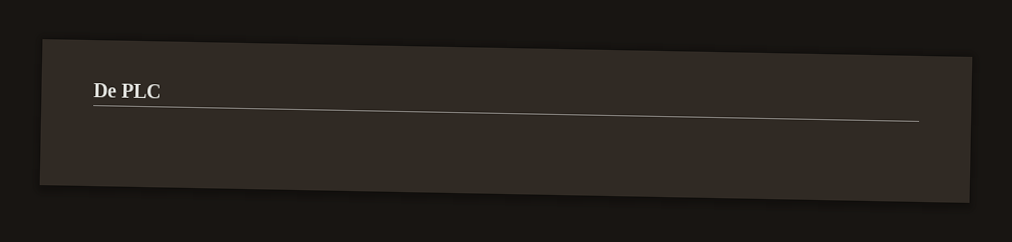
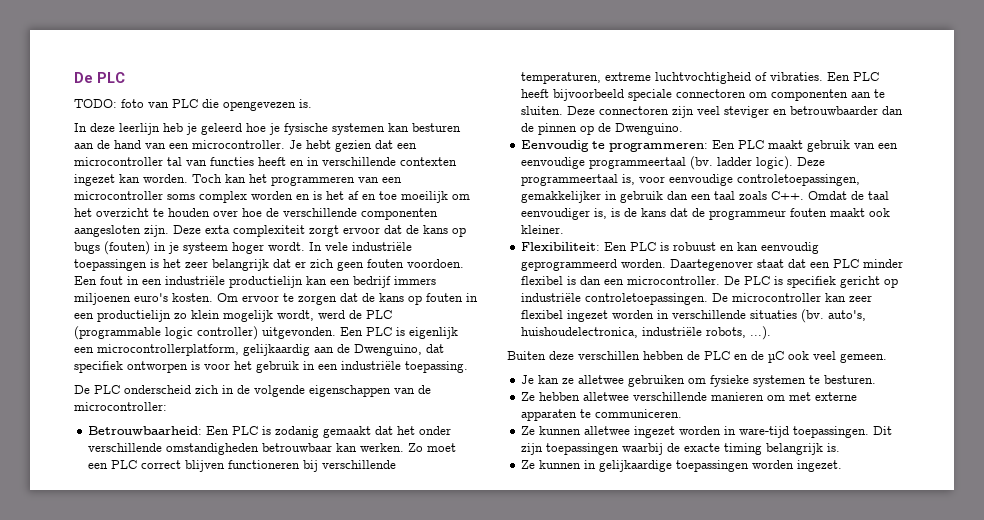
[93,83,162,99] De PLC -> [74,72,125,83] [74,99,312,111] [74,123,461,135] [74,140,417,152] [74,157,457,166] [74,174,402,186] [74,191,470,203] [74,208,438,220] [74,225,466,237] [74,241,412,255] [74,259,464,271] [74,276,436,288] [74,293,478,305] [74,310,392,322] [74,326,458,340] [74,344,444,356] [74,361,468,373] [74,385,431,397] [74,402,167,411] [88,426,452,438] [88,443,457,455] [88,460,397,472] [521,72,880,84] [521,89,886,101] [521,106,904,118] [521,123,684,135] [521,140,899,152] [521,156,826,170] [521,174,861,186] [521,191,890,203] [521,208,891,220] [521,225,565,234] [521,242,820,254] [521,259,904,271] [521,276,899,288] [521,293,873,305] [521,309,867,323] [521,326,772,340] [507,351,887,363] [521,375,877,387] [521,392,858,401] [521,409,683,421] [521,426,893,438] [521,443,841,455] [521,460,843,472] De PLC // TODO: foto van PLC die opengevezen is. // In deze leerlijn heb je geleerd hoe je fysische systemen kan besturen aan de hand van een microcontroller. Je hebt gezien dat een microcontroller tal van functies heeft en in verschillende contexten ingezet kan worden. Toch kan het programmeren van een microcontroller soms complex worden en is het af en toe moeilijk om het overzicht te houden over hoe de verschillende componenten aangesloten zijn. Deze exta complexiteit zorgt ervoor dat de kans op bugs (fouten) in je systeem hoger wordt. In vele industriële toepassingen is het zeer belangrijk dat er zich geen fouten voordoen. Een fout in een industriële productielijn kan een bedrijf immers miljoenen euro's kosten. Om ervoor te zorgen dat de kans op fouten in een productielijn zo klein mogelijk wordt, werd de PLC (programmable logic controller) uitgevonden. Een PLC is eigenlijk een microcontrollerplatform, gelijkaardig aan de Dwenguino, dat specifiek ontworpen is voor het gebruik in een industriële toepassing. // De PLC onderscheid zich in de volgende eigenschappen van de microcontroller: // Betrouwbaarheid: Een PLC is zodanig gemaakt dat het onder verschillende omstandigheden betrouwbaar kan werken. Zo moet een PLC correct blijven functioneren bij verschillende temperaturen, extreme luchtvochtigheid of vibraties. Een PLC heeft bijvoorbeeld speciale connectoren om componenten aan te sluiten. Deze connectoren zijn veel steviger en betrouwbaarder dan de pinnen op de Dwenguino. // Eenvoudig te programmeren: Een PLC maakt gebruik van een eenvoudige programmeertaal (bv. ladder logic). Deze programmeertaal is, voor eenvoudige controletoepassingen, gemakkelijker in gebruik dan een taal zoals C++. Omdat de taal eenvoudiger is, is de kans dat de programmeur fouten maakt ook kleiner. // Flexibiliteit: Een PLC is robuust en kan eenvoudig geprogrammeerd worden. Daartegenover staat dat een PLC minder flexibel is dan een microcontroller. De PLC is specifiek gericht op industriële controletoepassingen. De microcontroller kan zeer flexibel ingezet worden in verschillende situaties (bv. auto's, huishoudelectronica, industriële robots, ...). // Buiten deze verschillen hebben de PLC en de µC ook veel gemeen. // Je kan ze alletwee gebruiken om fysieke systemen te besturen. // Ze hebben alletwee verschillende manieren om met externe apparaten te communiceren. // Ze kunnen alletwee ingezet worden in ware-tijd toepassingen. Dit zijn toepassingen waarbij de exacte timing belangrijk is. // Ze kunnen in gelijkaardige toepassingen worden ingezet.

